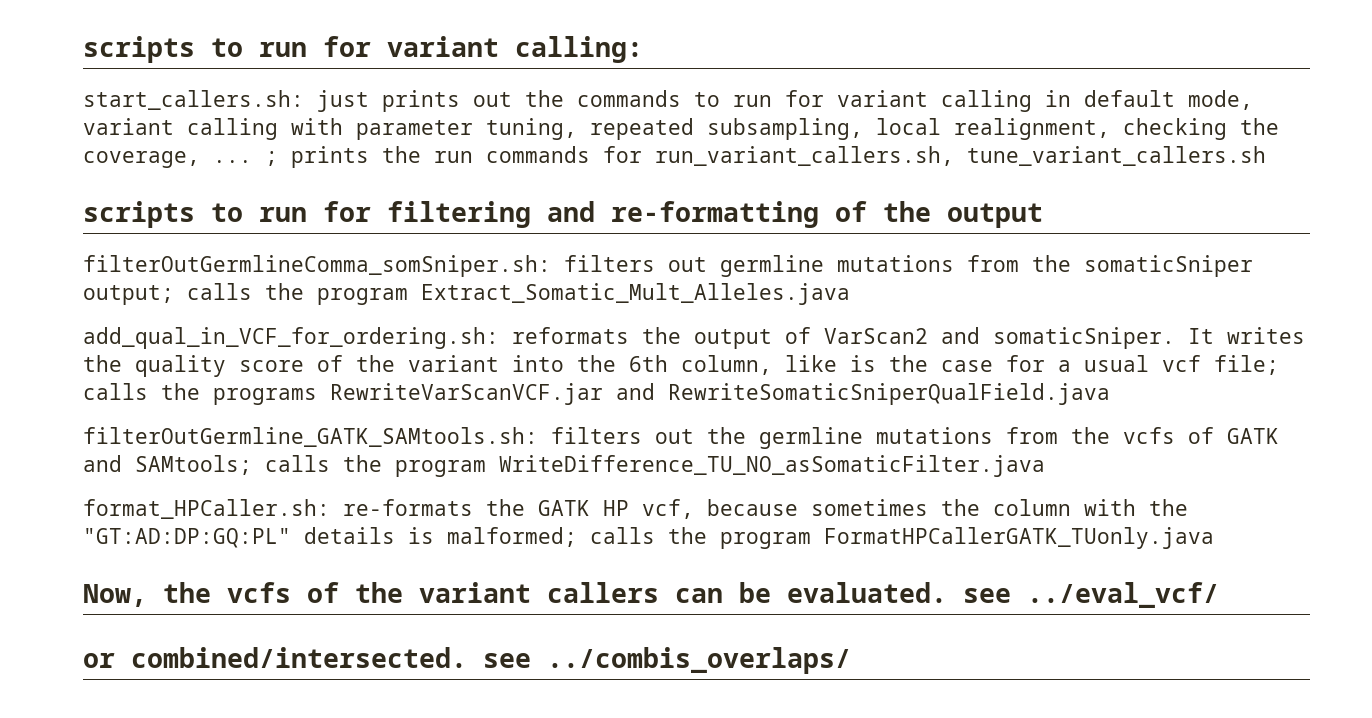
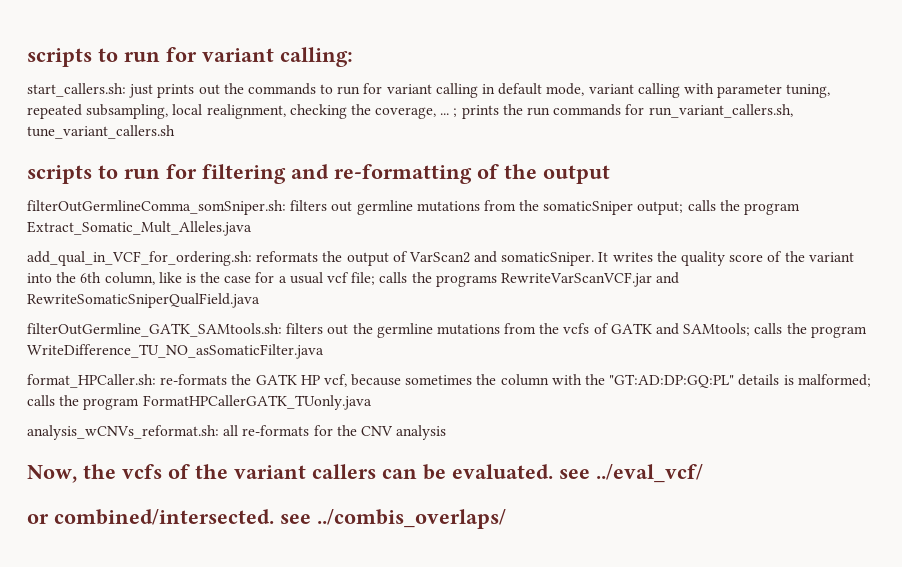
(1214, 538) none -> [27,425,447,440] // analysis_wCNVs_reformat.sh: all re-formats for the CNV analysis

